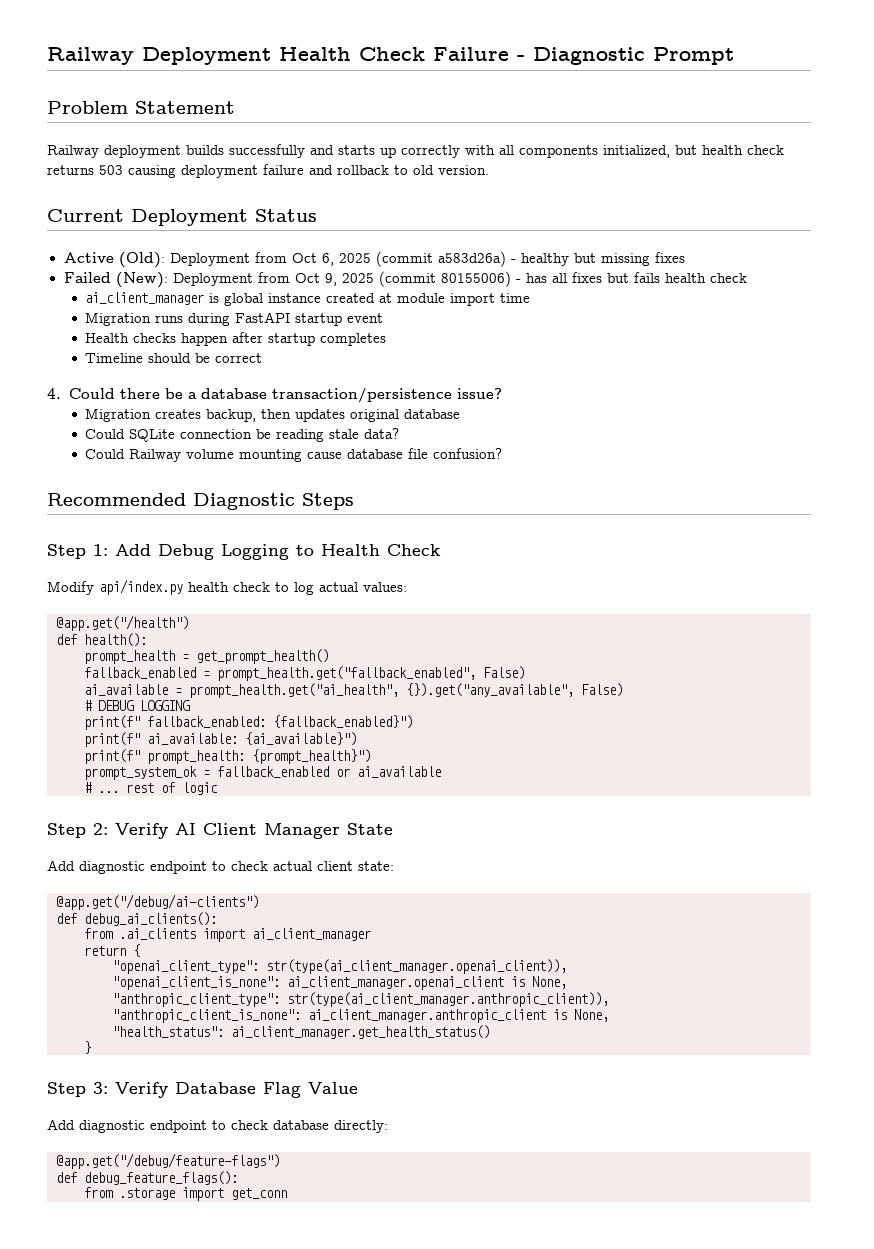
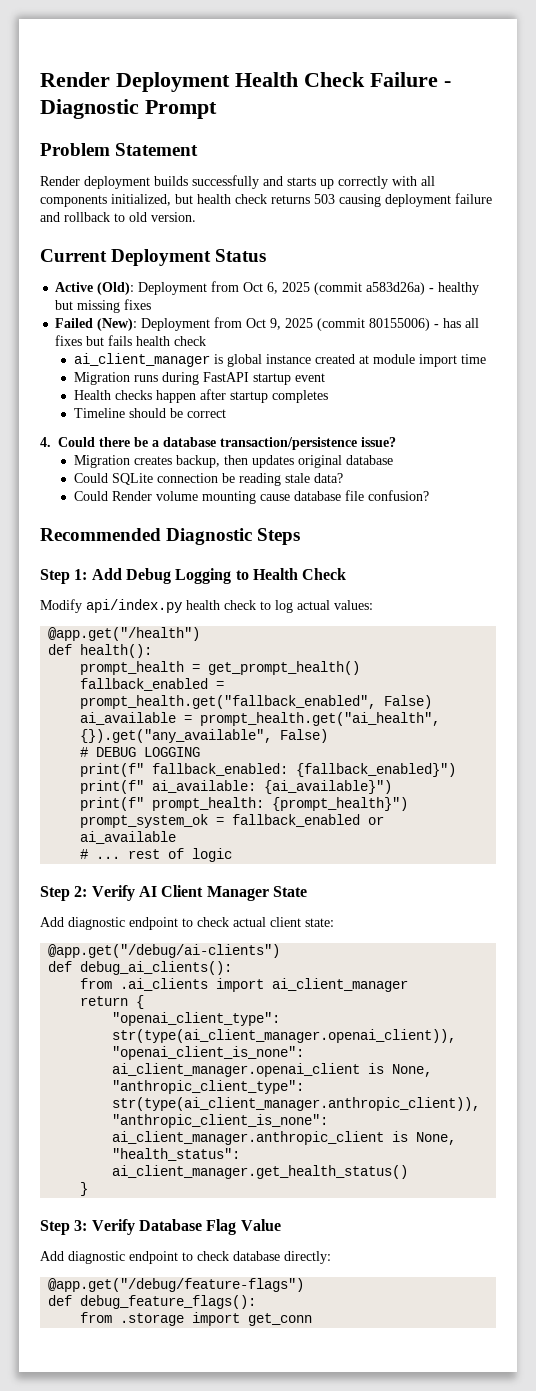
[47,47,134,65] Railway -> [40,72,110,87] Render
[47,145,99,158] Railway -> [40,176,80,186] Render
[129,449,182,462] Railway -> [111,491,152,501] Render

